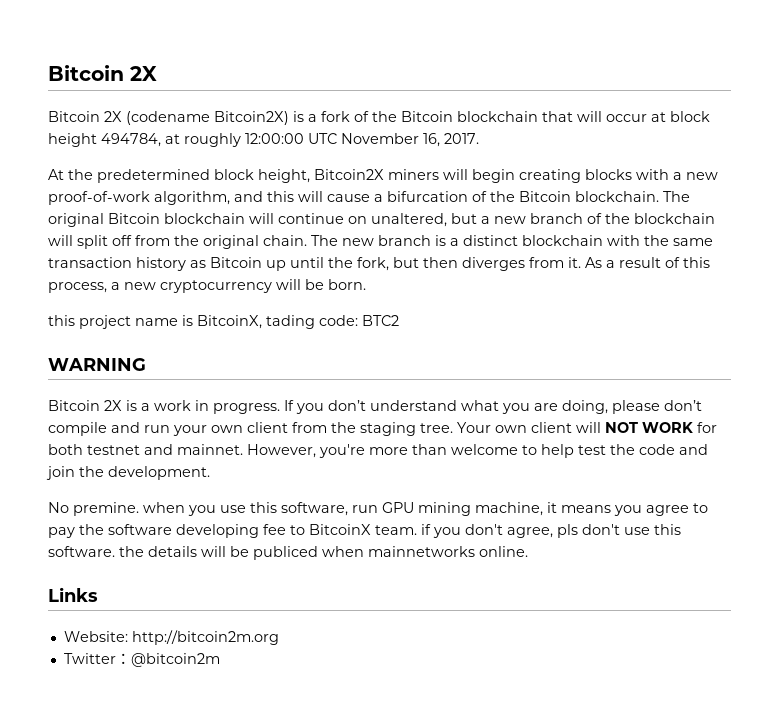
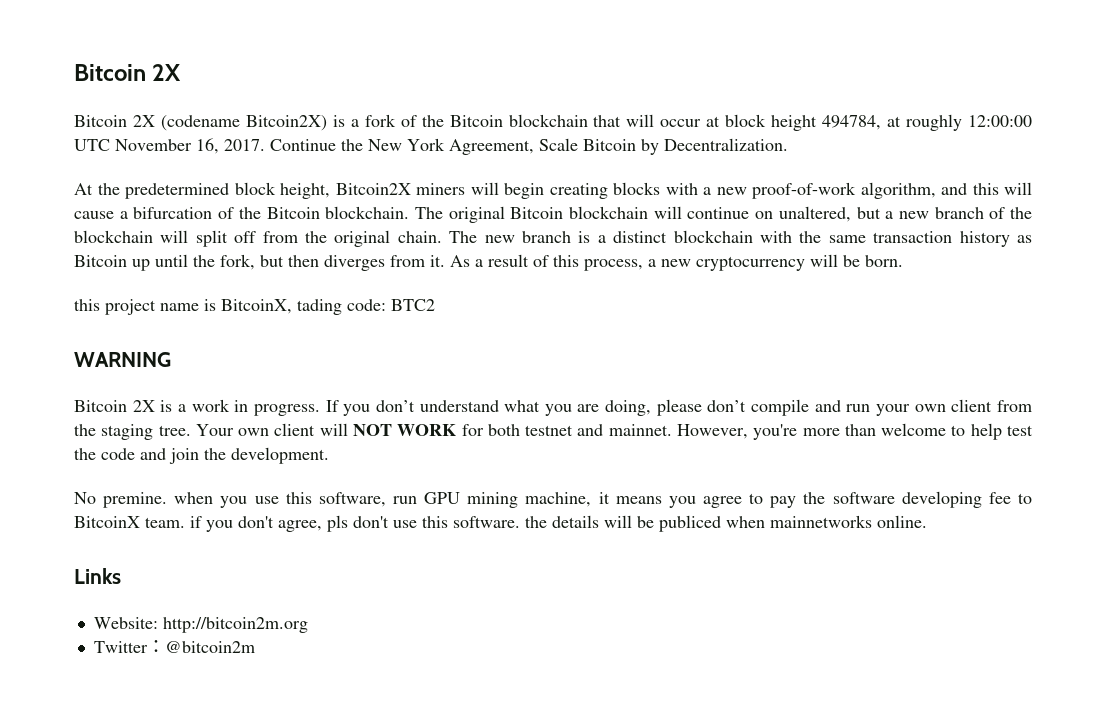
(479, 138) none -> [270,138,788,155] Continue the New York Agreement, Scale Bitcoin by Decentralization.

